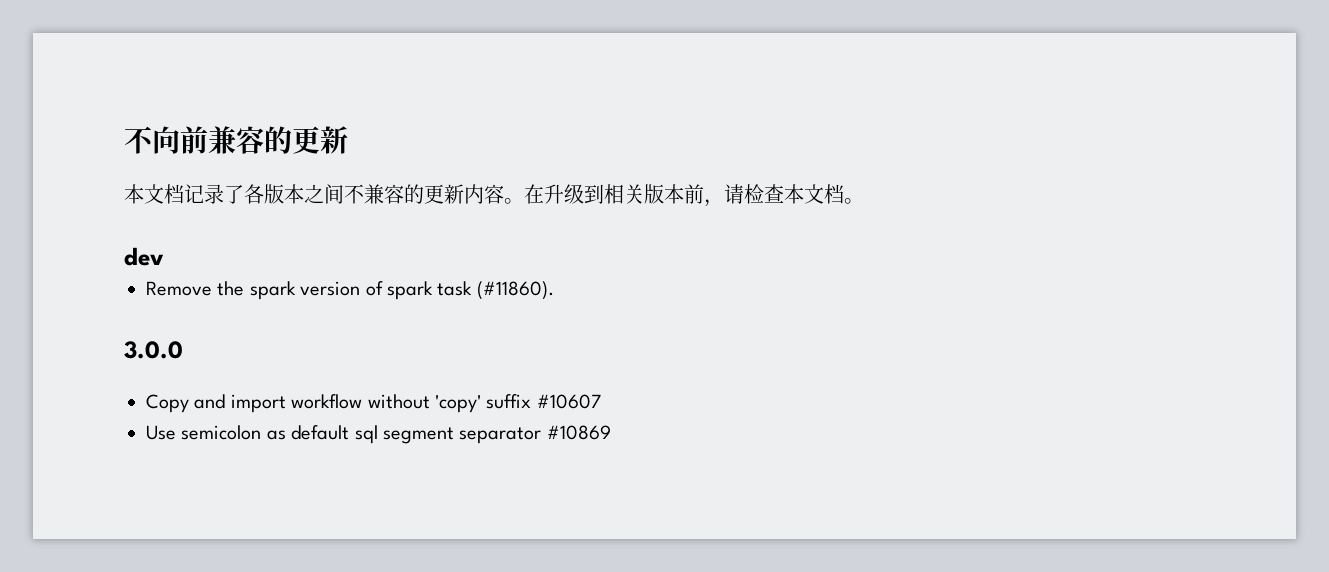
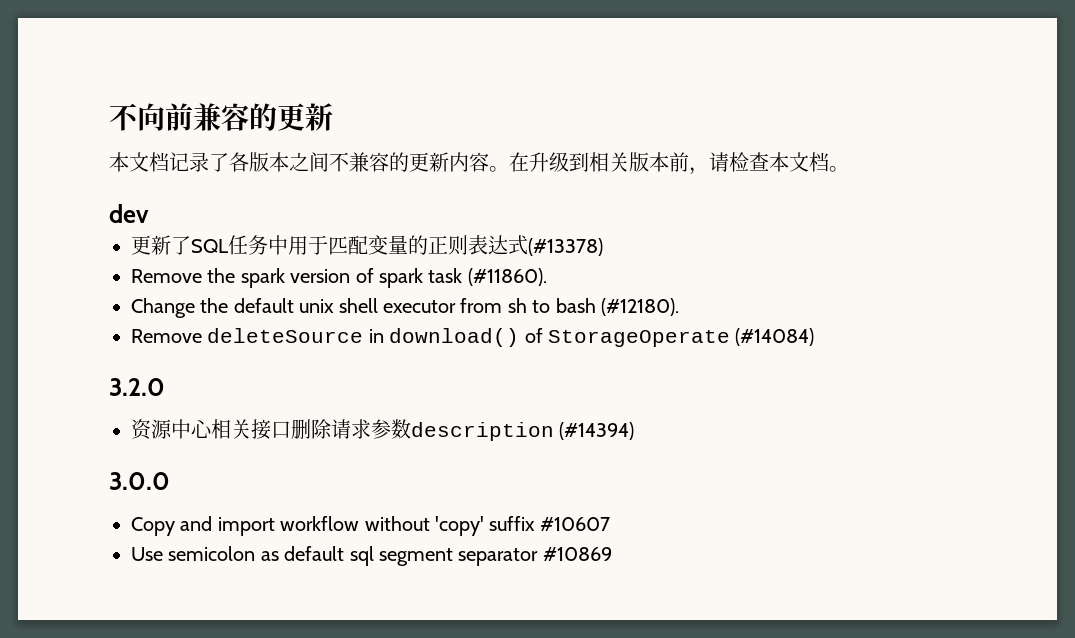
(164, 256) none -> [131,235,603,256] // 更新了SQL任务中用于匹配变量的正则表达式(#13378)
(554, 290) none -> [131,298,679,318] [131,328,815,347] [109,378,165,396] [131,419,635,441] // Change the default unix shell executor from sh to bash (#12180). // Remove deleteSource in download() of StorageOperate (#14084) // 3.2.0 // 资源中心相关接口删除请求参数description (#14394)

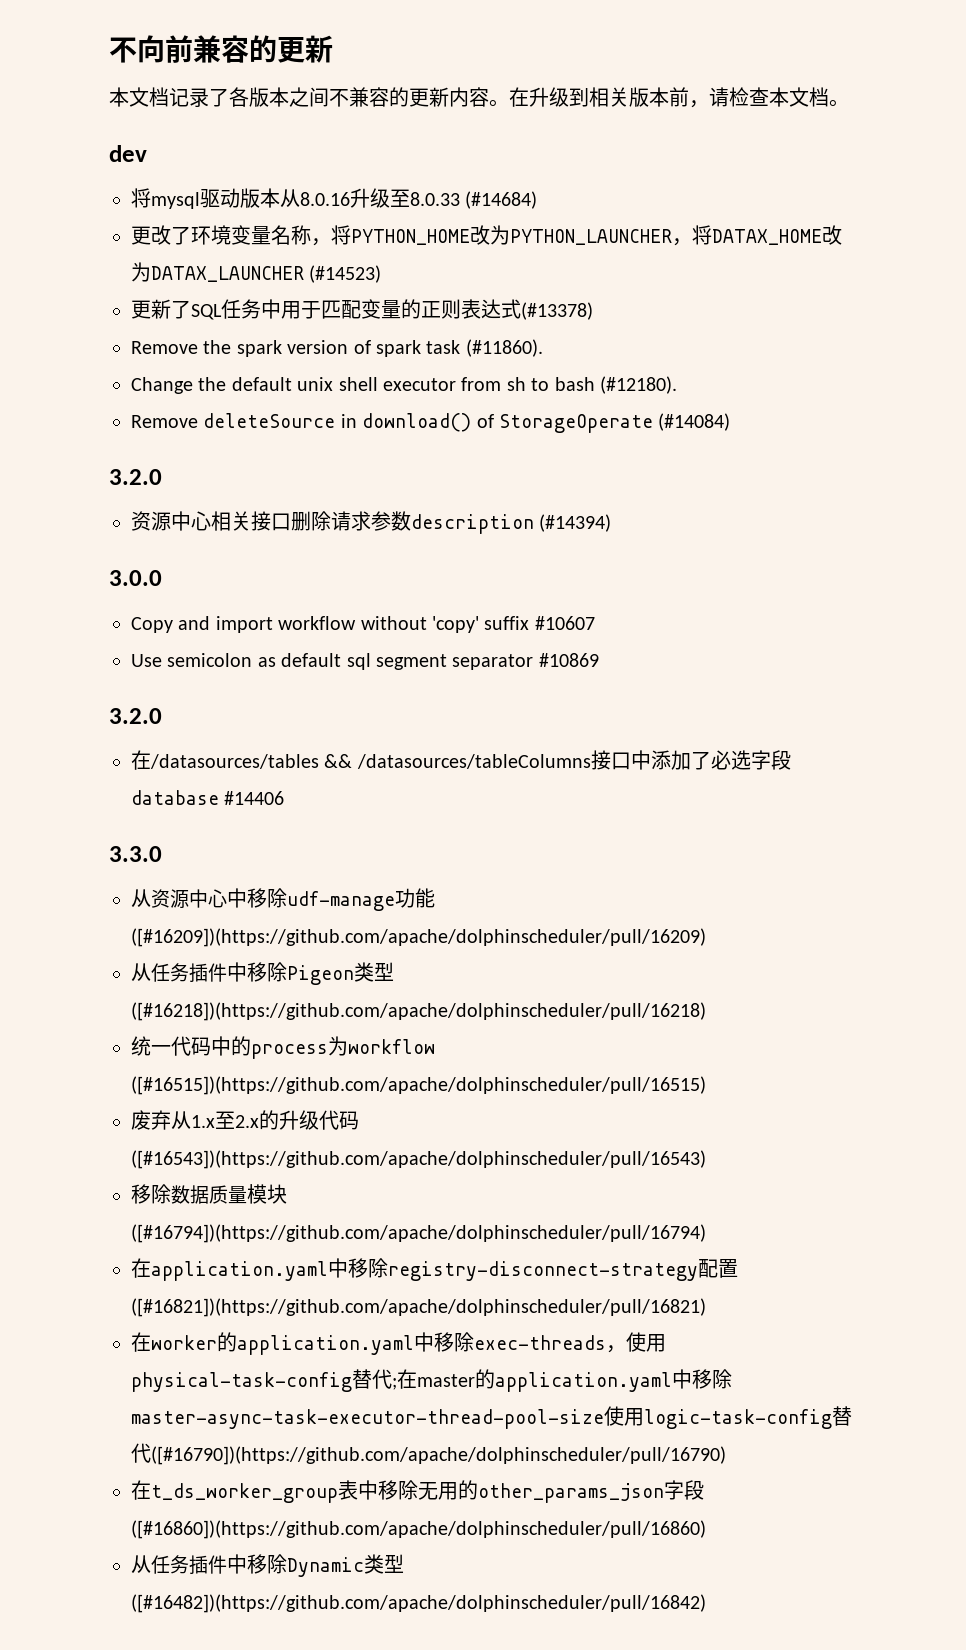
(149, 213) none -> [131,188,538,209] [131,225,842,246] [131,262,382,283] // 将mysql驱动版本从8.0.16升级至8.0.33 (#14684) // 更改了环境变量名称，将PYTHON_HOME改为PYTHON_LAUNCHER，将DATAX_HOME改为DATAX_LAUNCHER (#14523)
(612, 554) none -> [109,708,162,724] [131,750,791,770] [131,790,285,805] [109,846,162,862] [131,888,435,911] [131,928,706,947] [131,962,394,985] [131,1002,706,1021] [131,1036,435,1059] [131,1076,706,1095] [131,1110,359,1130] [131,1150,706,1169] [131,1184,287,1204] [131,1224,706,1243] [131,1258,738,1281] [131,1298,706,1317] [131,1332,666,1355] [131,1369,732,1392] [131,1406,852,1429] [131,1443,726,1465] [131,1480,704,1503] [131,1520,706,1539] [131,1554,404,1577] [131,1594,706,1613] // 3.2.0 // 在/datasources/tables && /datasources/tableColumns接口中添加了必选字段database #14406 // 3.3.0 // 从资源中心中移除udf-manage功能([#16209])(https://github.com/apache/dolphinscheduler/pull/16209) // 从任务插件中移除Pigeon类型([#16218])(https://github.com/apache/dolphinscheduler/pull/16218) // 统一代码中的process为workflow ([#16515])(https://github.com/apache/dolphinscheduler/pull/16515) // 废弃从1.x至2.x的升级代码([#16543])(https://github.com/apache/dolphinscheduler/pull/16543) // 移除数据质量模块([#16794])(https://github.com/apache/dolphinscheduler/pull/16794) // 在application.yaml中移除registry-disconnect-strategy配置([#16821])(https://github.com/apache/dolphinscheduler/pull/16821) // 在worker的application.yaml中移除exec-threads，使用physical-task-config替代;在master的application.yaml中移除master-async-task-executor-thread-pool-size使用logic-task-config替代([#16790])(https://github.com/apache/dolphinscheduler/pull/16790) // 在t_ds_worker_group表中移除无用的other_params_json字段([#16860])(https://github.com/apache/dolphinscheduler/pull/16860) // 从任务插件中移除Dynamic类型([#16482])(https://github.com/apache/dolphinscheduler/pull/16842)

